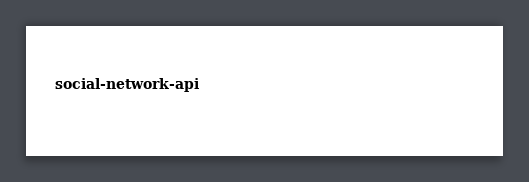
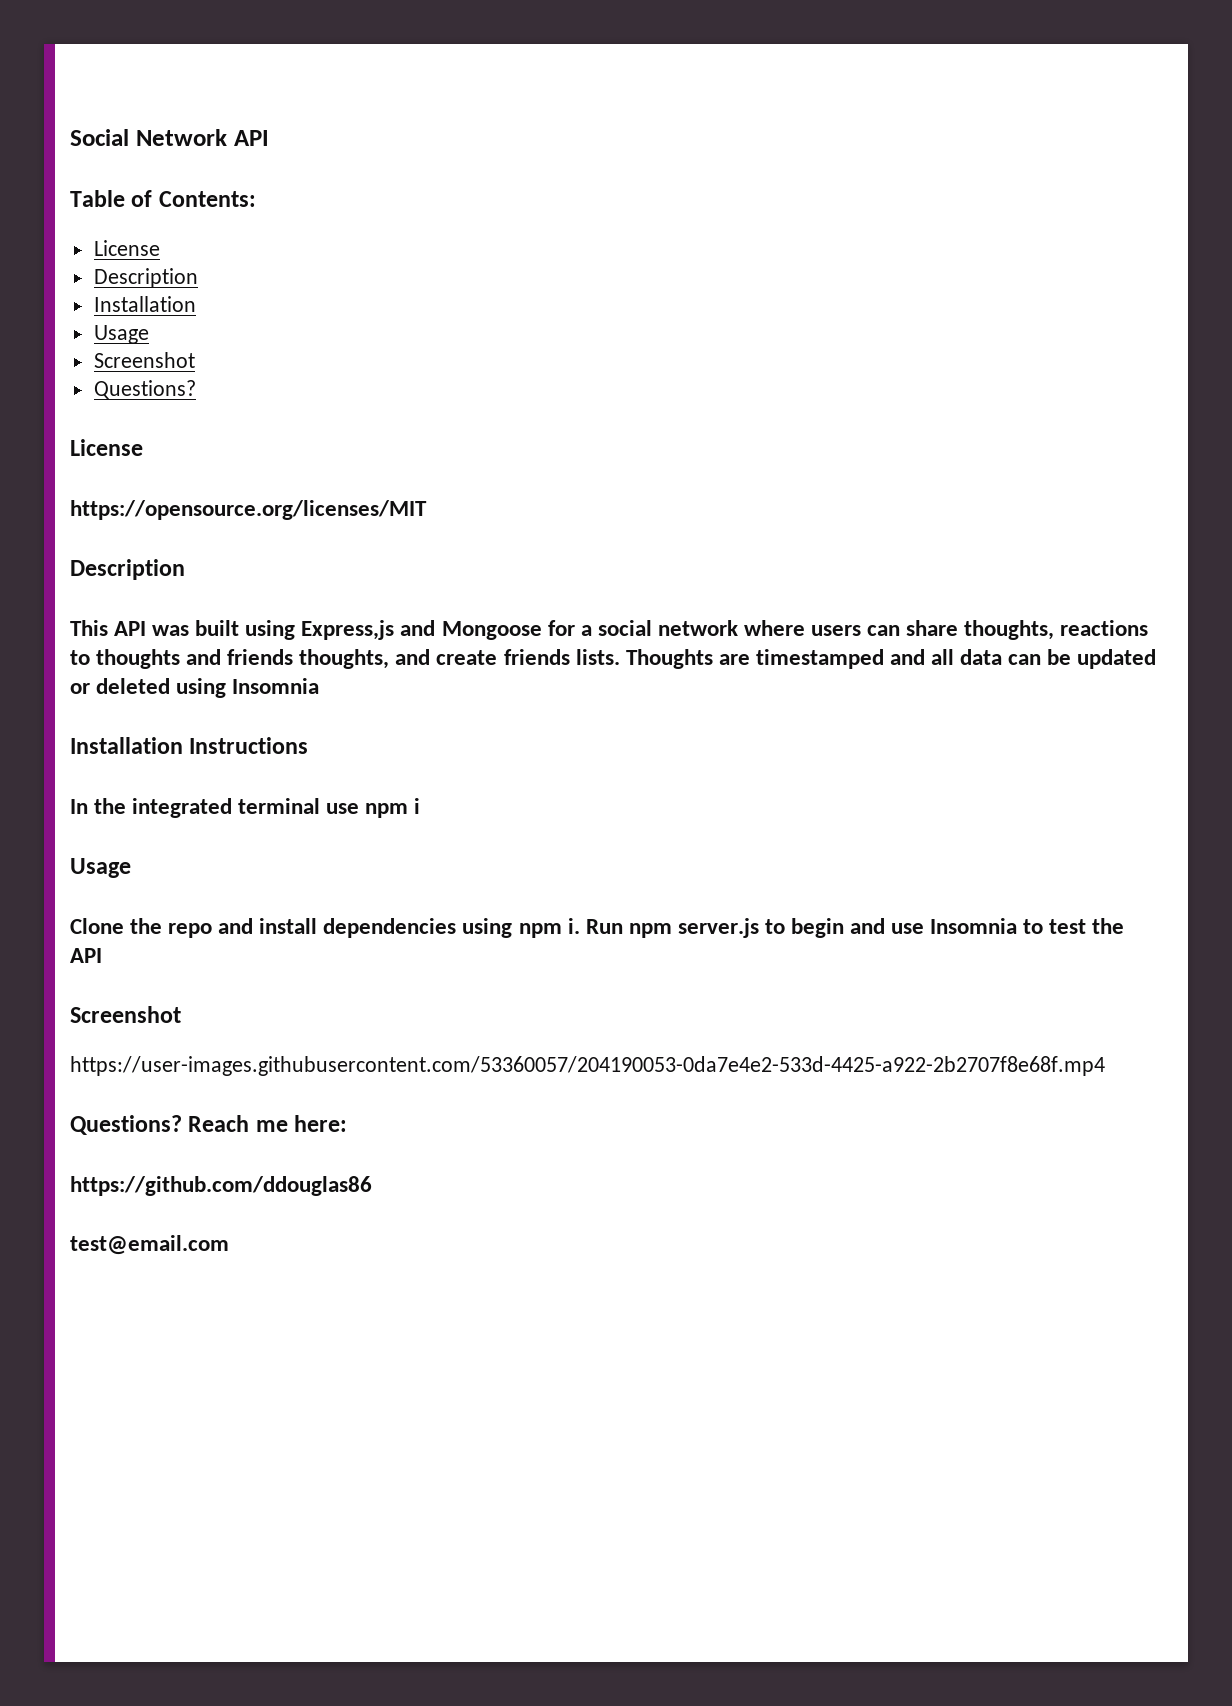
[55,78,199,92] social-network-api -> [70,129,269,146] [70,190,256,207] [93,240,160,256] [93,268,198,288] [93,296,196,312] [93,325,149,344] [93,352,195,368] [93,380,196,399] [70,439,143,456] [70,500,427,520] [70,559,185,580] [70,620,1149,640] [70,649,1157,669] [70,678,320,698] [70,737,309,754] [70,798,421,818] [70,858,131,878] [70,918,1125,938] [70,948,102,963] [70,1006,181,1023] [70,1056,1105,1076] [70,1115,348,1135] [70,1176,372,1196] [70,1235,229,1255] Social Network API // Table of Contents: // License // Description // Installation // Usage // Screenshot // Questions? // License // https://opensource.org/licenses/MIT // Description // This API was built using Express,js and Mongoose for a social network where users can share thoughts, reactions to thoughts and friends thoughts, and create friends lists. Thoughts are timestamped and all data can be updated or deleted using Insomnia // Installation Instructions // In the integrated terminal use npm i // Usage // Clone the repo and install dependencies using npm i. Run npm server.js to begin and use Insomnia to test the API // Screenshot // https://user-images.githubusercontent.com/53360057/204190053-0da7e4e2-533d-4425-a922-2b2707f8e68f.mp4 // Questions? Reach me here: // https://github.com/ddouglas86 // test@email.com

